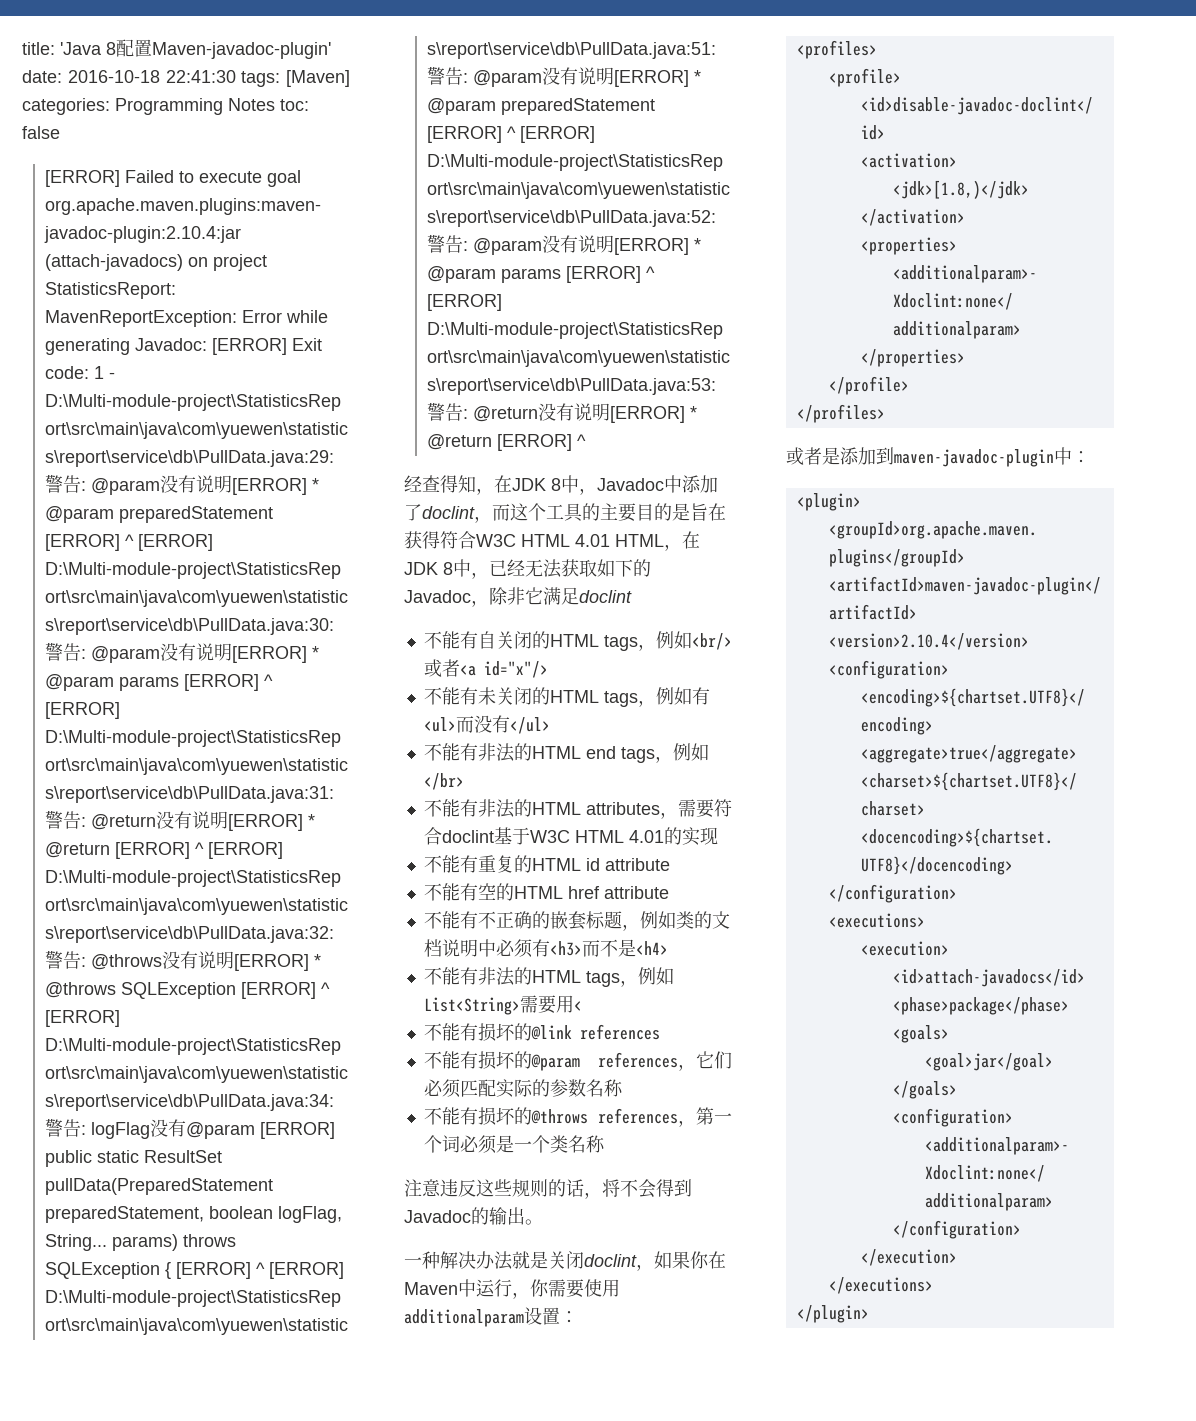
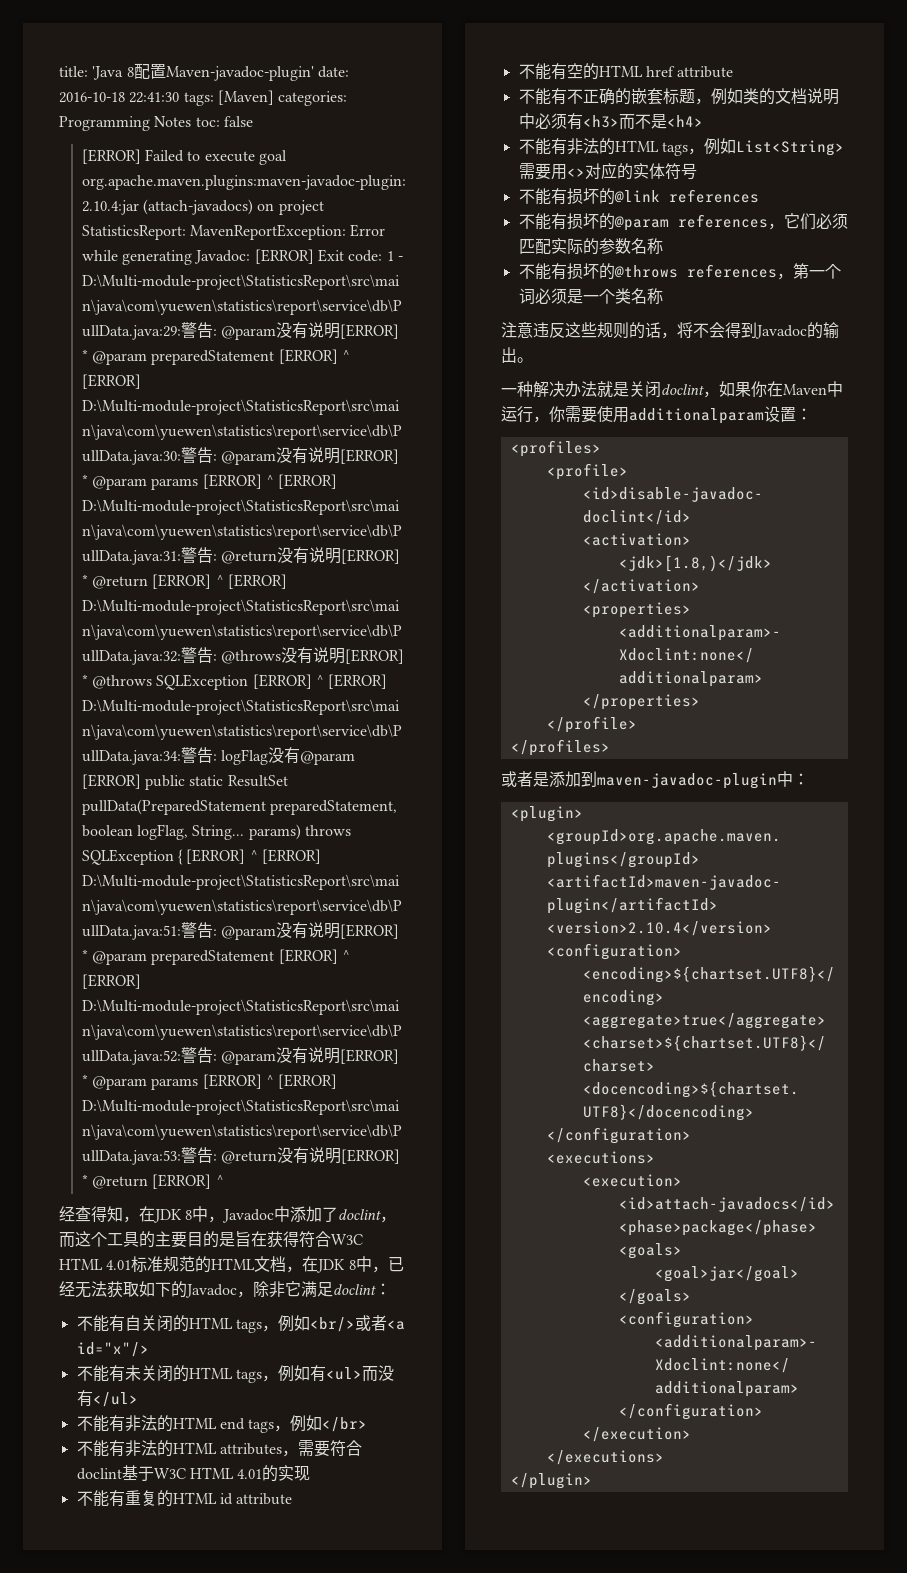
[615,534,664,547] HTML -> [131,1256,287,1273] 标准规范的HTML文档
(632, 596) none -> [375,1283,391,1295] ：
[573,1001,582,1011] < -> [566,162,697,180] <>对应的实体符号

